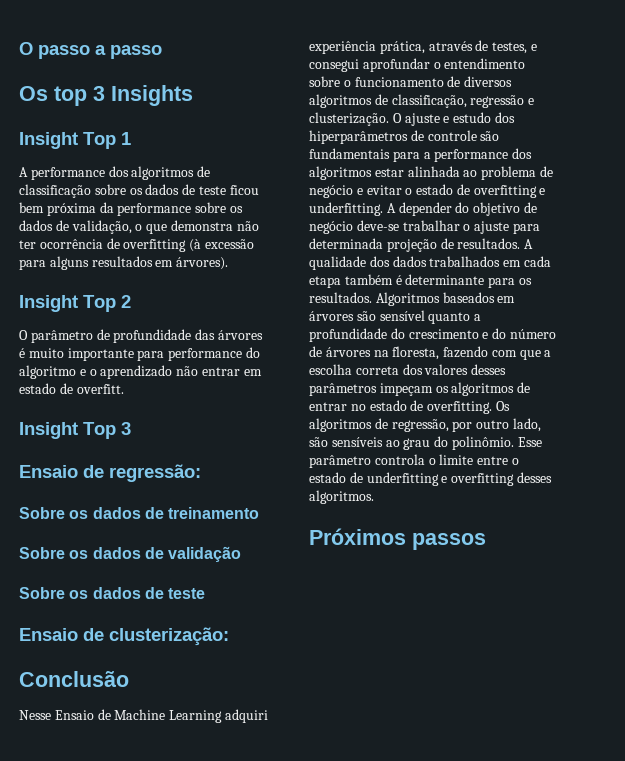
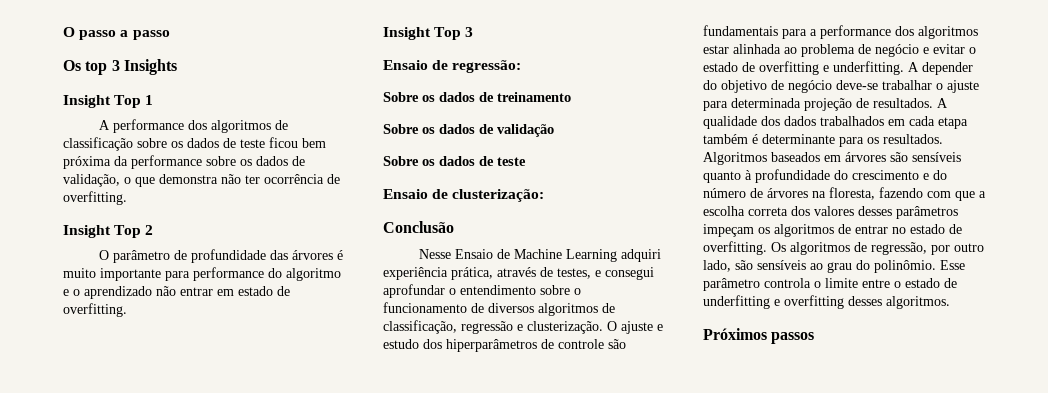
[123,239,254,252] [19,256,229,270] overfitting (à excessão para alguns resultados em árvores). -> [63,191,127,205] overfitting.
[76,384,124,394] overfitt. -> [63,303,127,317] overfitting.
[379,310,482,324] sensível quanto a -> [912,152,961,162] [703,170,752,183] sensíveis quanto à

